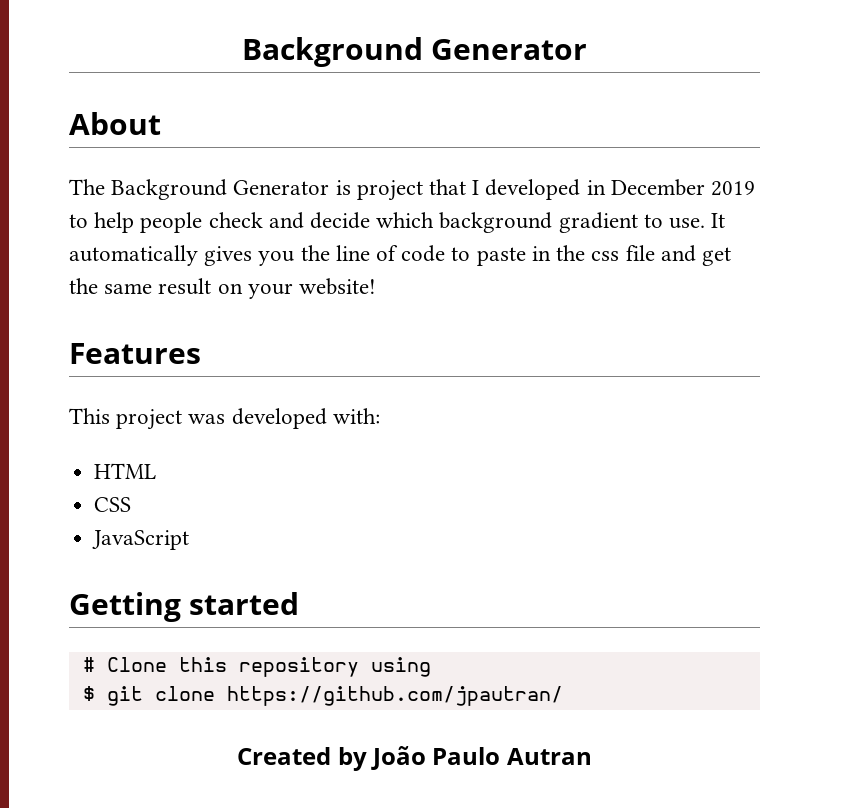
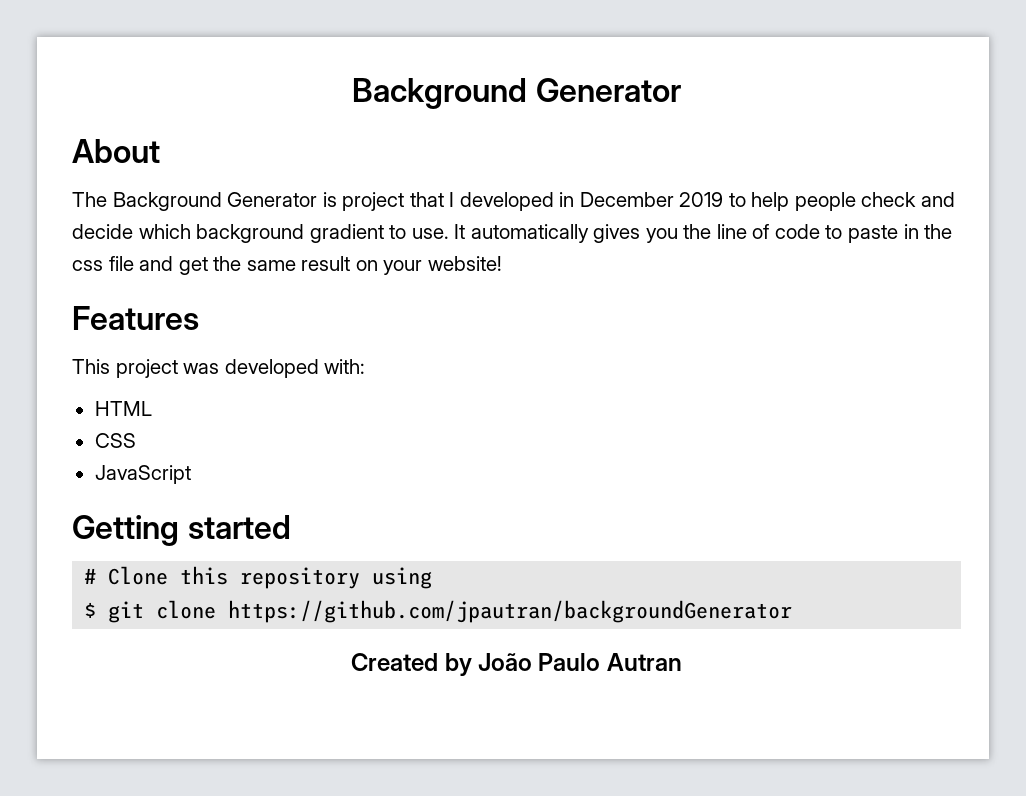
[226,686,563,706] https://github.com/jpautran/ -> [228,600,793,623] https://github.com/jpautran/backgroundGenerator

